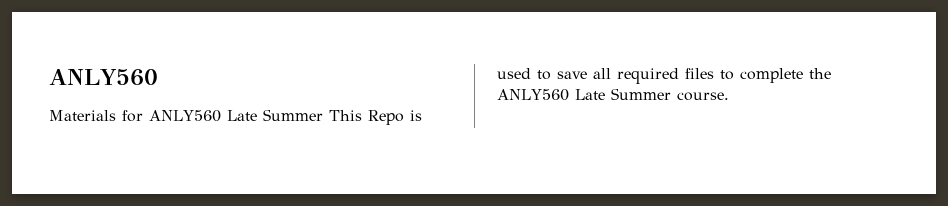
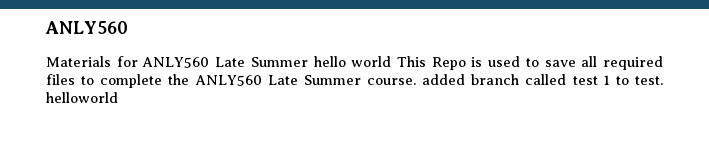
(323, 115) none -> [313,56,392,67] hello world
(729, 96) none -> [422,74,663,85] [46,92,118,103] added branch called test 1 to test. helloworld

